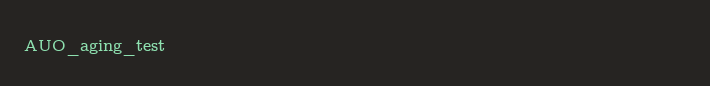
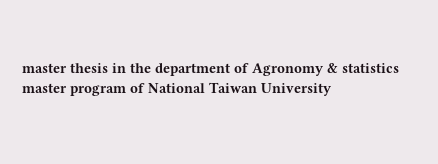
[24,40,165,56] AUO_aging_test -> [22,63,399,76] [22,82,332,96] master thesis in the department of Agronomy & statistics master program of National Taiwan University

